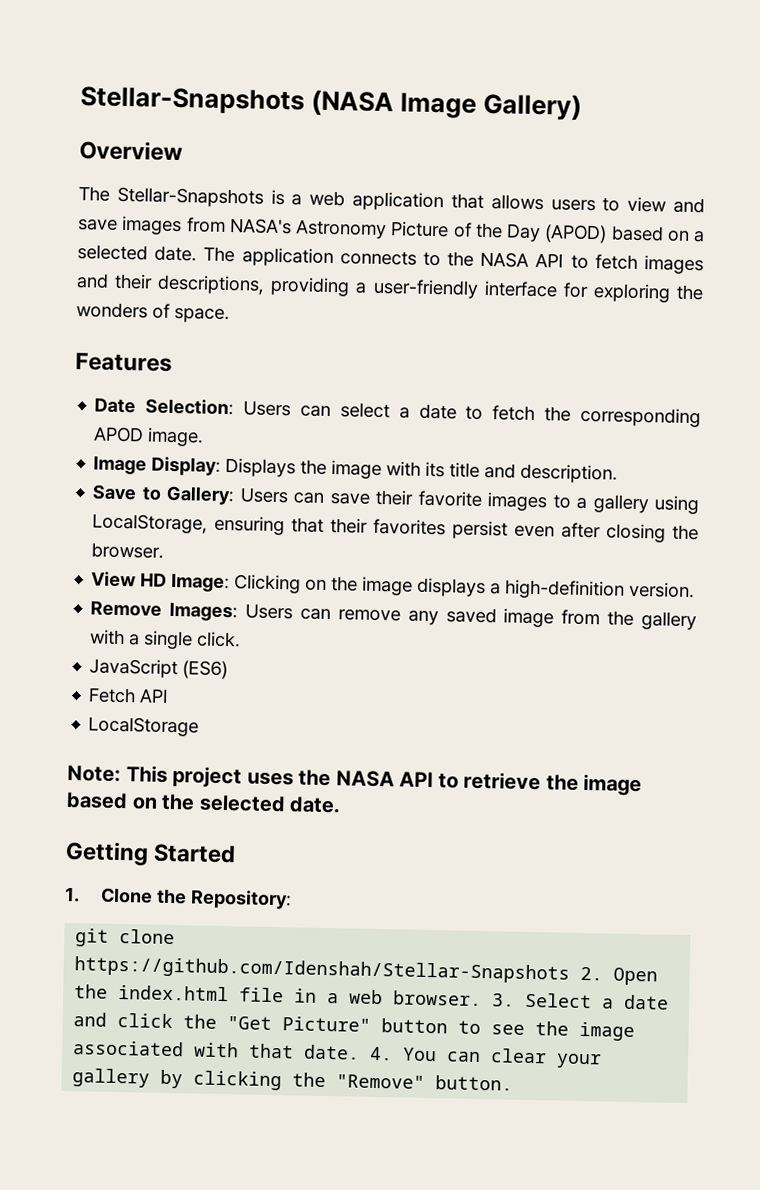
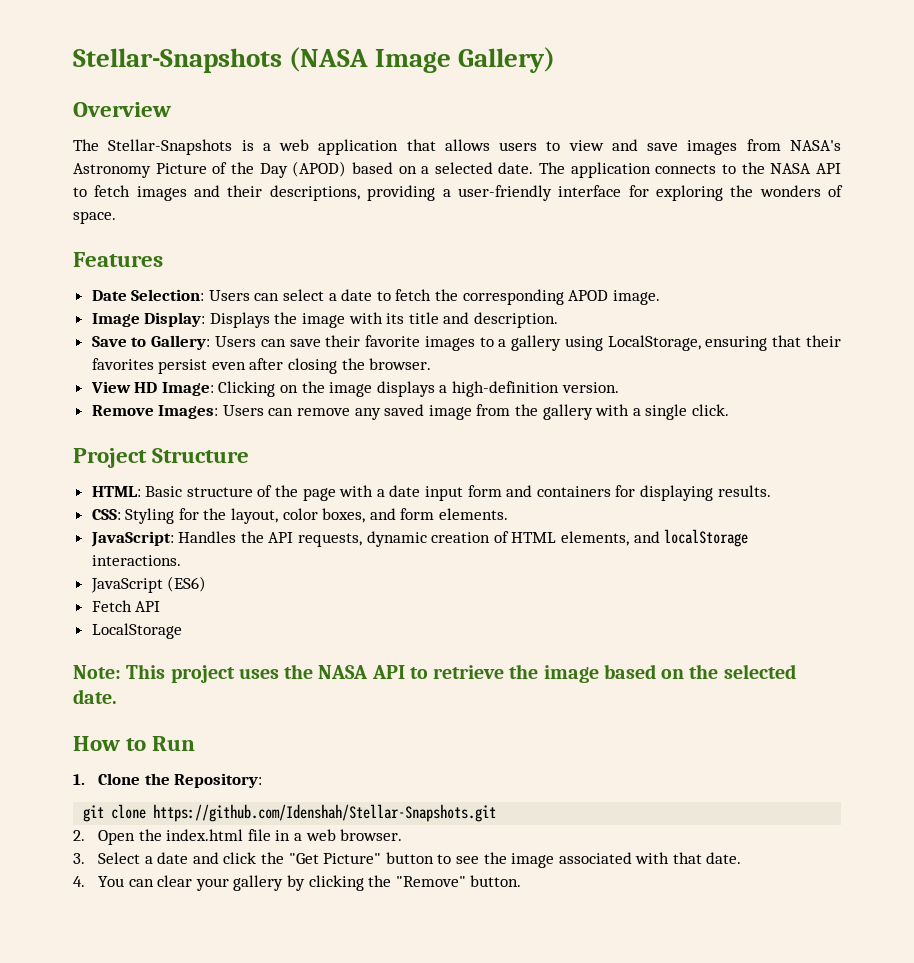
(242, 639) none -> [73,448,250,468] [91,485,771,501] [91,508,509,524] [90,529,749,547] [91,555,181,566] // Project Structure // HTML: Basic structure of the page with a date input form and containers for displaying results. // CSS: Styling for the layout, color boxes, and form elements. // JavaScript: Handles the API requests, dynamic creation of HTML elements, and localStorage interactions.
[65,840,237,866] Getting Started -> [73,736,196,751] How to Run
[74,956,571,984] https://github.com/Idenshah/Stellar-Snapshots -> [153,804,497,822] https://github.com/Idenshah/Stellar-Snapshots.git //
(483, 998) none -> (403, 835) //
(361, 1052) none -> (742, 858) //

